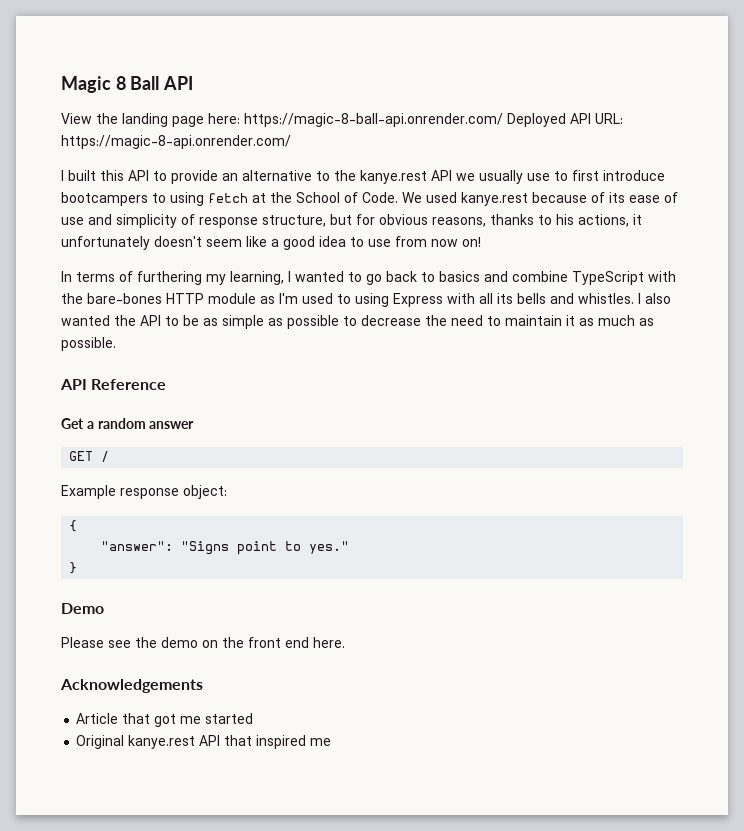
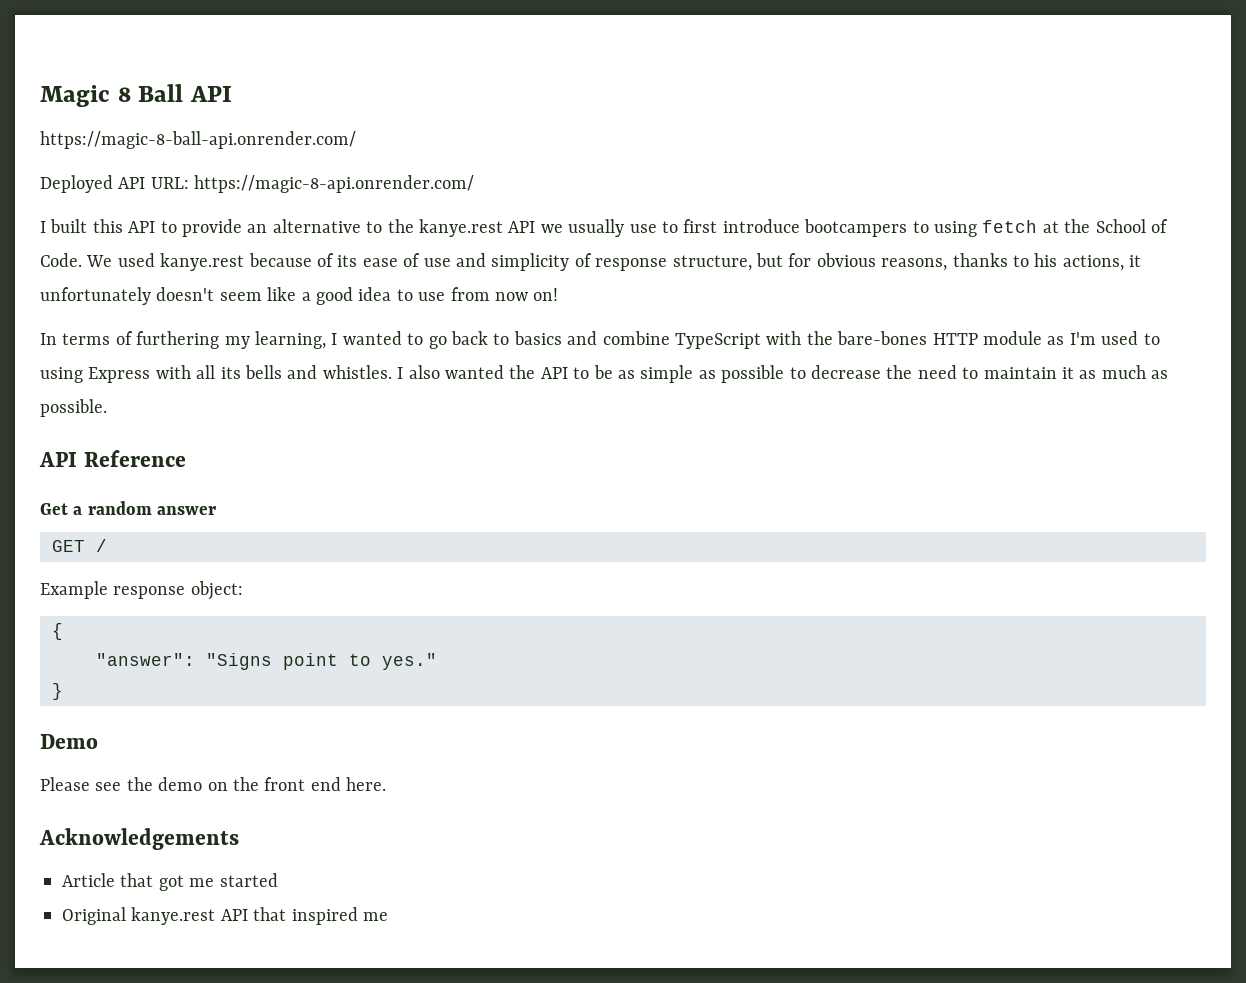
[61,113,240,127] View the landing page here: -> (232, 94) none
(503, 120) none -> (356, 140) //

